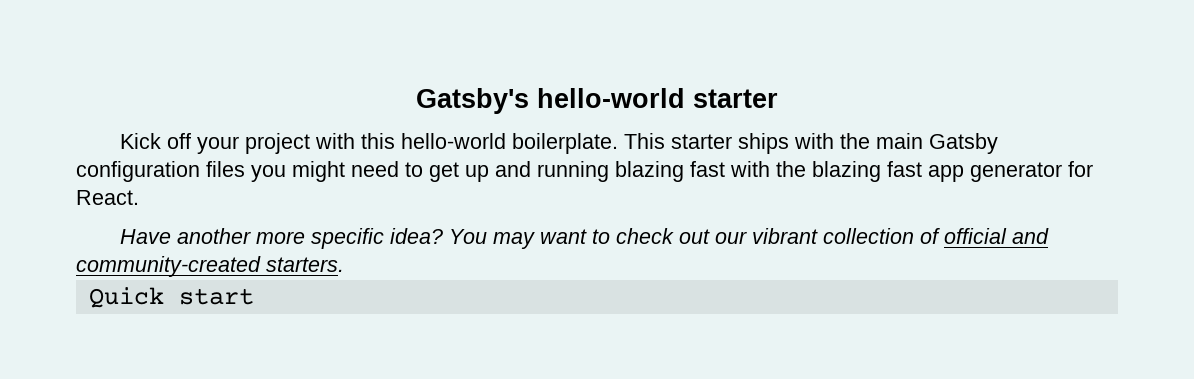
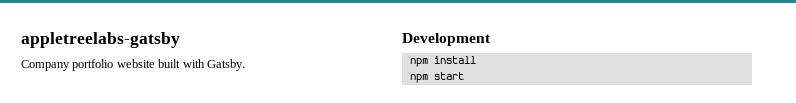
[416,88,778,114] [120,133,999,154] [76,161,1093,182] [76,190,139,205] [120,228,1050,249] [76,256,344,277] [88,287,164,308] Gatsby's hello-world starter // Kick off your project with this hello-world boilerplate. This starter ships with the main Gatsby configuration files you might need to get up and running blazing fast with the blazing fast app generator for React. // Have another more specific idea? You may want to check out our vibrant collection of official and community-created starters. // Quick -> [21,32,180,48] [21,59,245,71] [402,33,491,46] [409,56,476,67] [409,74,428,83] appletreelabs-gatsby // Company portfolio website built with Gatsby. // Development // npm install // npm

